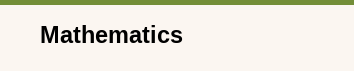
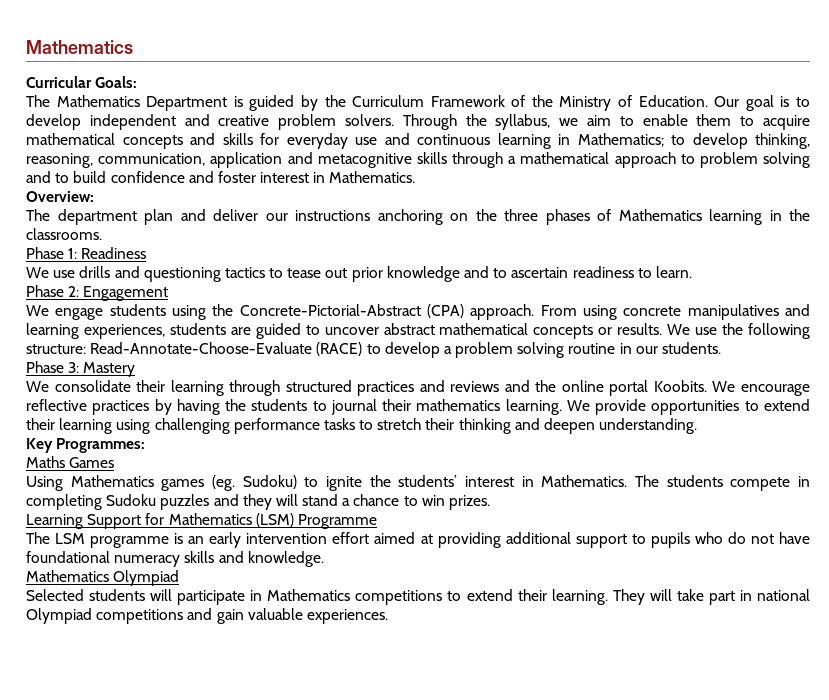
[40,25,183,43] Mathematics -> [26,40,133,54] [26,76,138,88] [26,95,811,111] [26,114,810,130] [26,133,810,149] [26,152,810,168] [26,171,416,183] [26,191,94,202] [26,209,810,225] [26,228,102,240] [26,247,147,259] [26,266,692,282] [26,285,169,301] [26,304,811,320] [26,323,810,339] [26,342,722,358] [26,361,136,377] [26,380,810,396] [26,399,810,415] [26,418,698,434] [26,438,146,453] [26,456,115,468] [26,475,810,491] [26,494,491,510] [26,513,377,529] [26,532,810,548] [26,551,324,567] [26,570,180,586] [26,589,810,605] [26,608,388,624] Mathematics // Curricular Goals: // The Mathematics Department is guided by the Curriculum Framework of the Ministry of Education. Our goal is to develop independent and creative problem solvers. Through the syllabus, we aim to enable them to acquire mathematical concepts and skills for everyday use and continuous learning in Mathematics; to develop thinking, reasoning, communication, application and metacognitive skills through a mathematical approach to problem solving and to build confidence and foster interest in Mathematics. // Overview: // The department plan and deliver our instructions anchoring on the three phases of Mathematics learning in the classrooms. // Phase 1: Readiness // We use drills and questioning tactics to tease out prior knowledge and to ascertain readiness to learn. // Phase 2: Engagement // We engage students using the Concrete-Pictorial-Abstract (CPA) approach. From using concrete manipulatives and learning experiences, students are guided to uncover abstract mathematical concepts or results. We use the following structure: Read-Annotate-Choose-Evaluate (RACE) to develop a problem solving routine in our students. // Phase 3: Mastery // We consolidate their learning through structured practices and reviews and the online portal Koobits. We encourage reflective practices by having the students to journal their mathematics learning. We provide opportunities to extend their learning using challenging performance tasks to stretch their thinking and deepen understanding. // Key Programmes: // Maths Games // Using Mathematics games (eg. Sudoku) to ignite the students’ interest in Mathematics. The students compete in completing Sudoku puzzles and they will stand a chance to win prizes. // Learning Support for Mathematics (LSM) Programme // The LSM programme is an early intervention effort aimed at providing additional support to pupils who do not have foundational numeracy skills and knowledge. // Mathematics Olympiad // Selected students will participate in Mathematics competitions to extend their learning. They will take part in national Olympiad competitions and gain valuable experiences.

